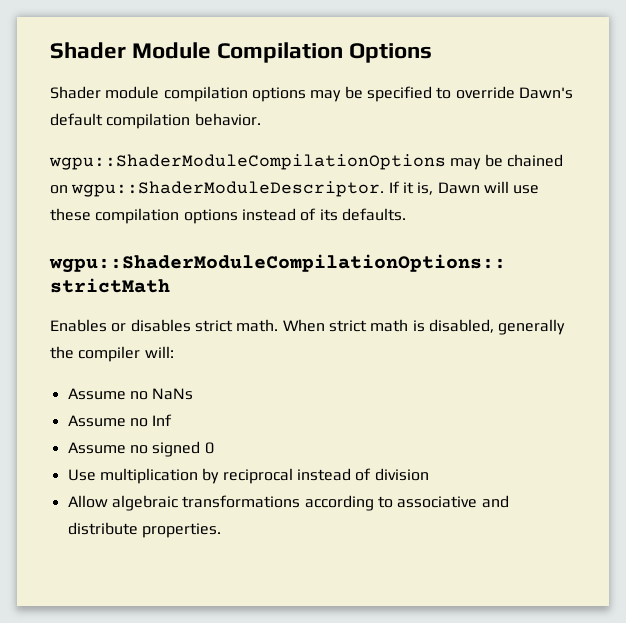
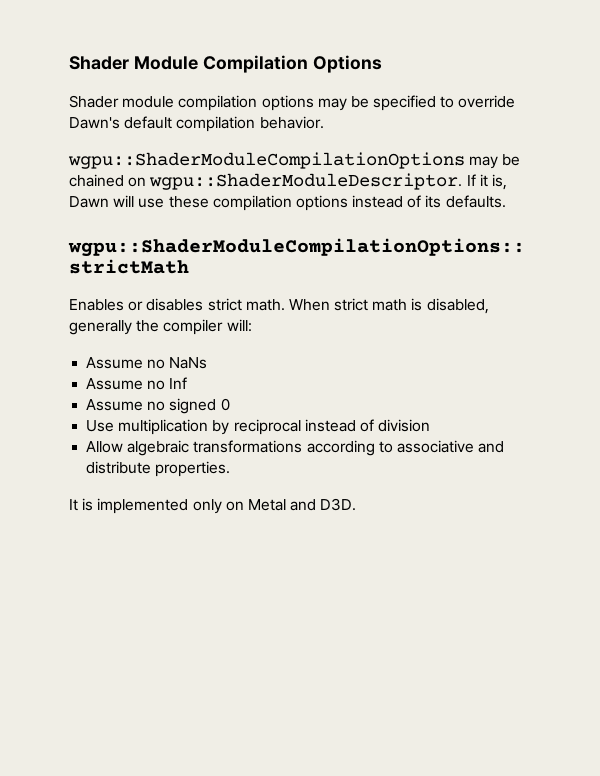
(221, 530) none -> [69,498,357,514] // It is implemented only on Metal and D3D.

